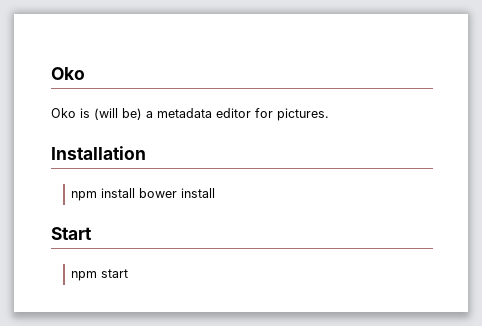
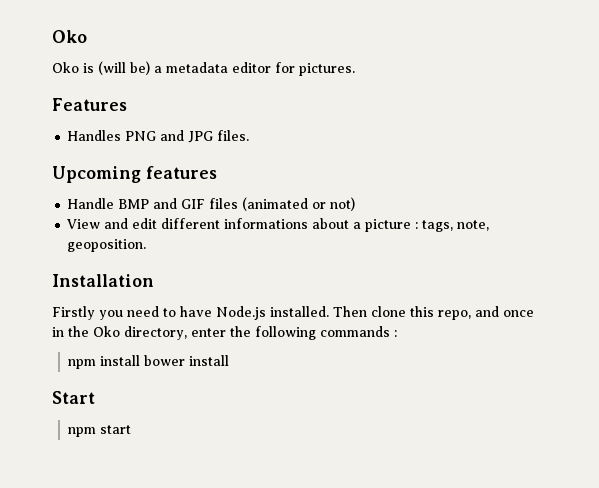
[51,146,146,160] Installation -> [52,98,127,111] [67,130,250,143] [52,166,217,183] [67,197,356,211] [67,218,490,232] [67,239,147,252] [52,274,154,287] [52,306,534,320] [52,326,397,340] Features // Handles PNG and JPG files. // Upcoming features // Handle BMP and GIF files (animated or not) // View and edit different informations about a picture : tags, note, geoposition. // Installation // Firstly you need to have Node.js installed. Then clone this repo, and once in the Oko directory, enter the following commands :

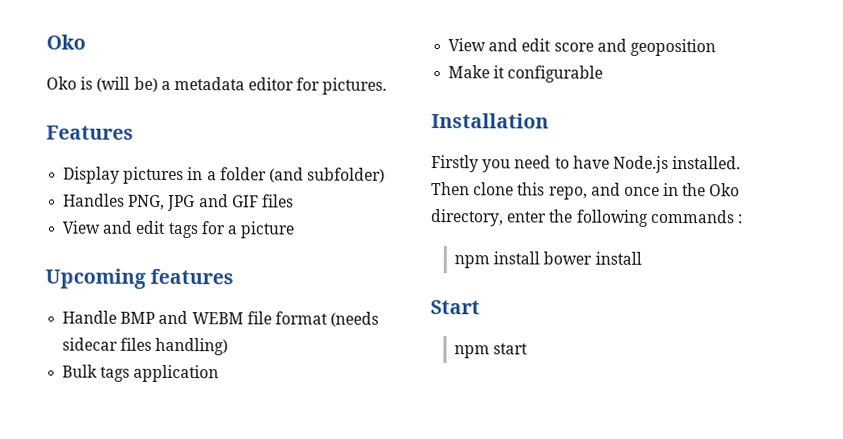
[67,130,250,143] Handles PNG and JPG files. -> [63,166,386,185] [63,193,294,212] [62,220,295,239] Display pictures in a folder (and subfolder) // Handles PNG, JPG and GIF files // View and edit tags for a picture
[181,197,356,211] [67,218,490,232] [67,239,147,252] GIF files (animated or not) // View and edit different informations about a picture : tags, note, geoposition. -> [191,311,380,327] [62,337,229,356] [62,364,220,383] [448,38,716,57] [448,65,604,83] WEBM file format (needs sidecar files handling) // Bulk tags application // View and edit score and geoposition // Make it configurable

